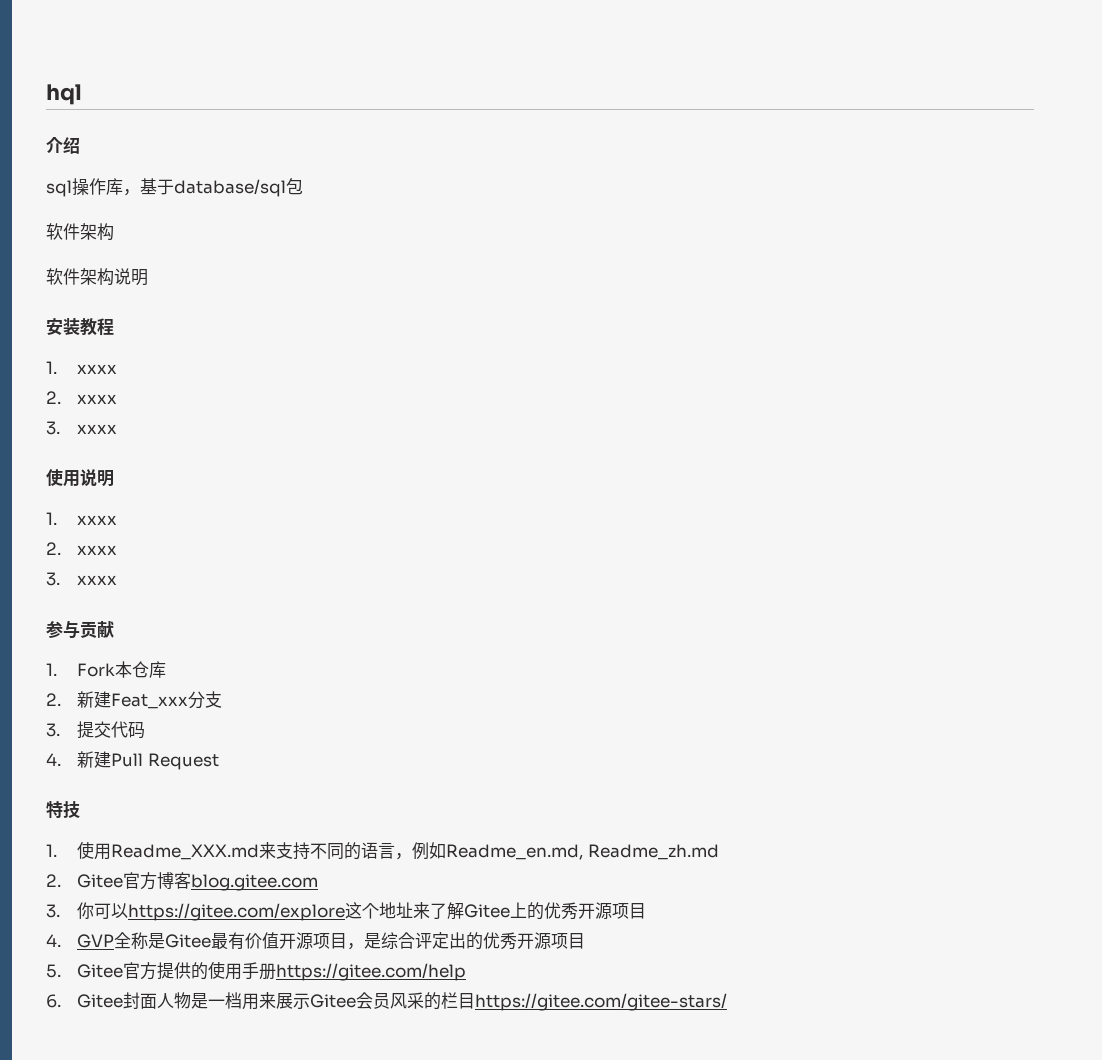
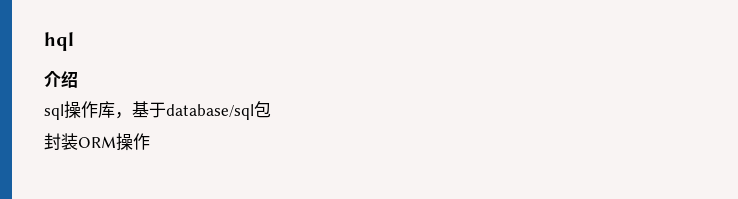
[46,223,114,241] [46,268,148,286] [46,318,114,336] [46,361,118,374] [46,391,118,404] [46,421,118,435] [46,469,114,487] [46,512,118,525] [46,542,118,555] [46,572,118,586] [46,620,114,638] [46,661,167,678] [46,691,223,709] [46,721,146,739] [46,751,220,770] [46,801,80,819] [46,841,720,860] [46,872,319,891] [46,902,647,921] [46,932,586,950] [46,961,467,981] [46,992,728,1011] 软件架构 // 软件架构说明 // 安装教程 // 1. xxxx // 2. xxxx // 3. xxxx // 使用说明 // 1. xxxx // 2. xxxx // 3. xxxx // 参与贡献 // 1. Fork本仓库 // 2.新建Feat_xxx分支 // 3.提交代码 // 4.新建Pull Request // 特技 // 1.使用Readme_XXX.md来支持不同的语言，例如Readme_en.md, Readme_zh.md // 2. Gitee官方博客blog.gitee.com // 3.你可以https://gitee.com/explore这个地址来了解Gitee上的优秀开源项目 // 4. GVP全称是Gitee最有价值开源项目，是综合评定出的优秀开源项目 // 5. Gitee官方提供的使用手册https://gitee.com/help // 6. Gitee封面人物是一档用来展示Gitee会员风采的栏目https://gitee.com/gitee-stars/ -> [44,133,150,151] 封装ORM操作

